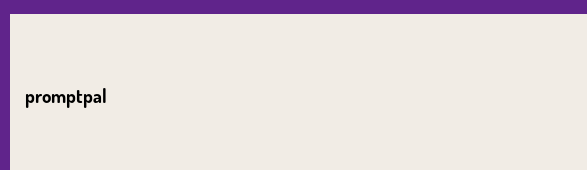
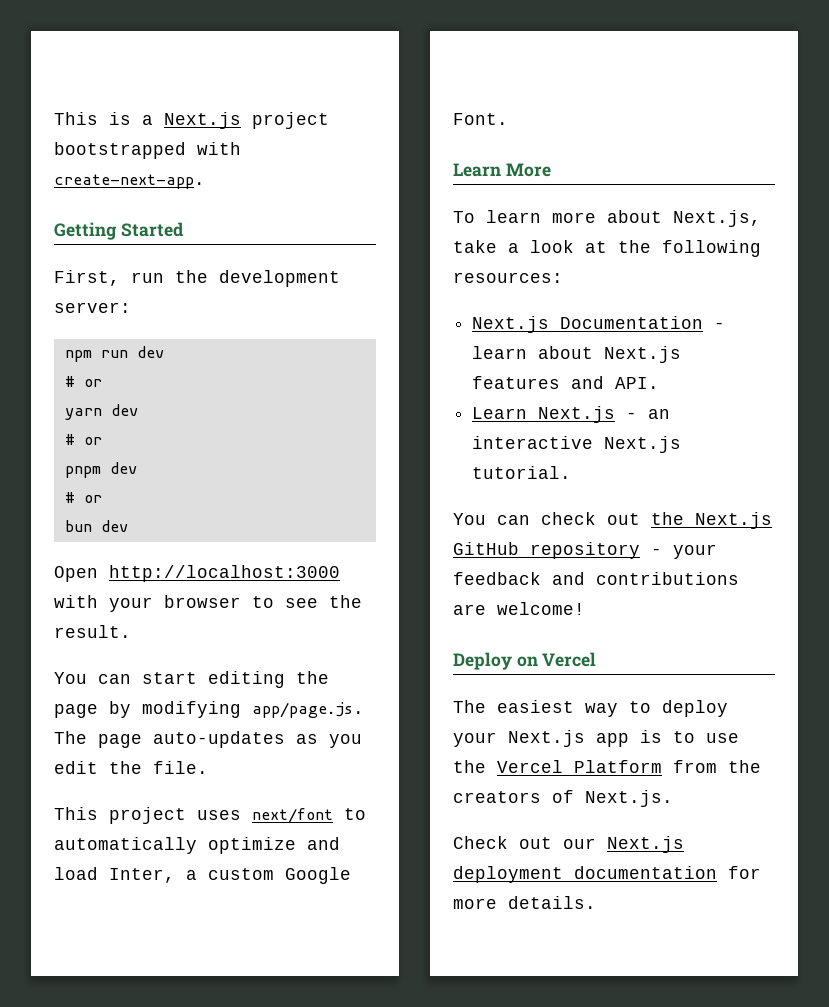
[25,88,107,108] promptpal -> [54,112,329,129] [54,142,241,159] [54,174,205,189] [54,222,184,240] [54,270,340,287] [54,302,131,313] [64,346,164,362] [64,376,102,387] [64,404,138,420] [64,434,102,445] [64,462,137,478] [64,492,102,503] [64,520,128,532] [54,565,340,582] [54,595,362,612] [54,625,131,638] [54,671,329,688] [54,701,364,718] [54,731,362,748] [54,761,208,774] [54,807,366,824] [54,837,340,854] [54,867,351,884] [453,113,508,125] [453,163,551,177] [453,210,761,227] [453,240,761,257] [453,272,563,283] [472,316,726,333] [472,346,682,363] [472,376,660,389] [472,406,671,423] [472,436,682,453] [472,466,572,479] [453,512,772,529] [453,542,717,559] [453,572,739,585] [453,602,585,615] [453,652,597,670] [453,700,728,717] [453,730,739,747] [453,760,761,773] [453,790,673,807] [453,836,684,853] [453,866,761,883] [453,896,596,909] This is a Next.js project bootstrapped with create-next-app. // Getting Started // First, run the development server: // npm run dev // # or // yarn dev // # or // pnpm dev // # or // bun dev // Open http://localhost:3000 with your browser to see the result. // You can start editing the page by modifying app/page.js. The page auto-updates as you edit the file. // This project uses next/font to automatically optimize and load Inter, a custom Google Font. // Learn More // To learn more about Next.js, take a look at the following resources: // Next.js Documentation - learn about Next.js features and API. // Learn Next.js - an interactive Next.js tutorial. // You can check out the Next.js GitHub repository - your feedback and contributions are welcome! // Deploy on Vercel // The easiest way to deploy your Next.js app is to use the Vercel Platform from the creators of Next.js. // Check out our Next.js deployment documentation for more details.

